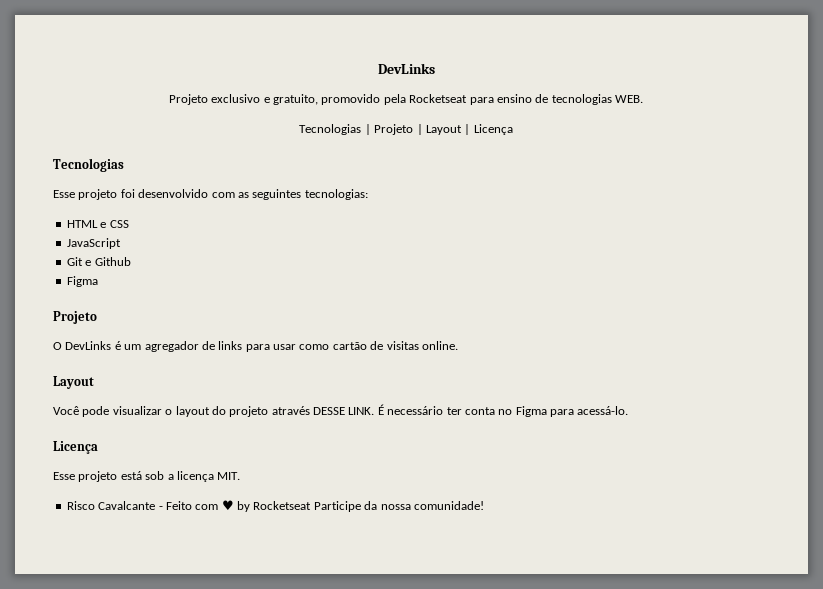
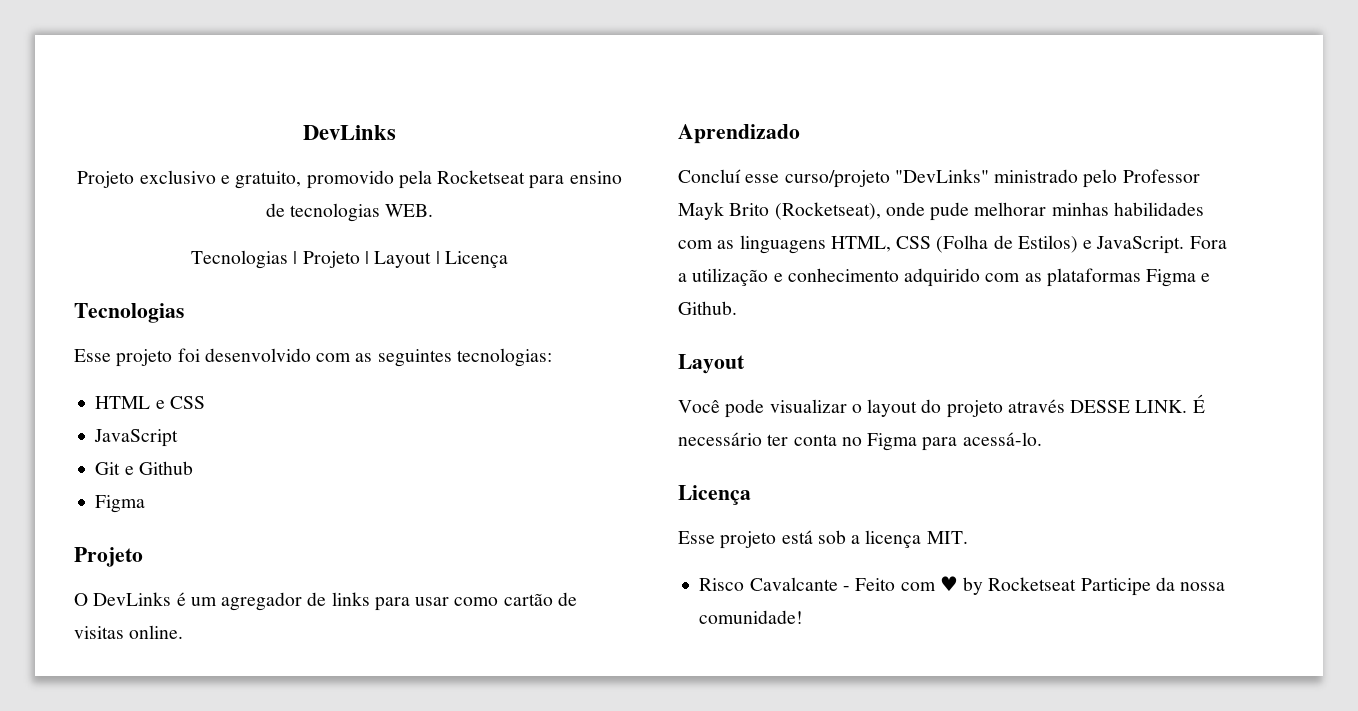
(458, 345) none -> [678,124,800,144] [678,169,1200,188] [678,202,1204,221] [678,235,1227,254] [678,268,1211,287] [678,301,737,315] // Aprendizado // Concluí esse curso/projeto "DevLinks" ministrado pelo Professor Mayk Brito (Rocketseat), onde pude melhorar minhas habilidades com as linguagens HTML, CSS (Folha de Estilos) e JavaScript. Fora a utilização e conhecimento adquirido com as plataformas Figma e Github.

